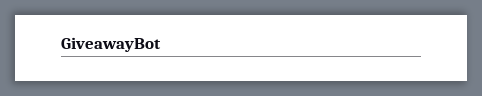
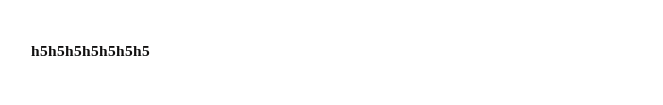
[61,37,161,52] GiveawayBot -> [31,46,150,56] h5h5h5h5h5h5h5

